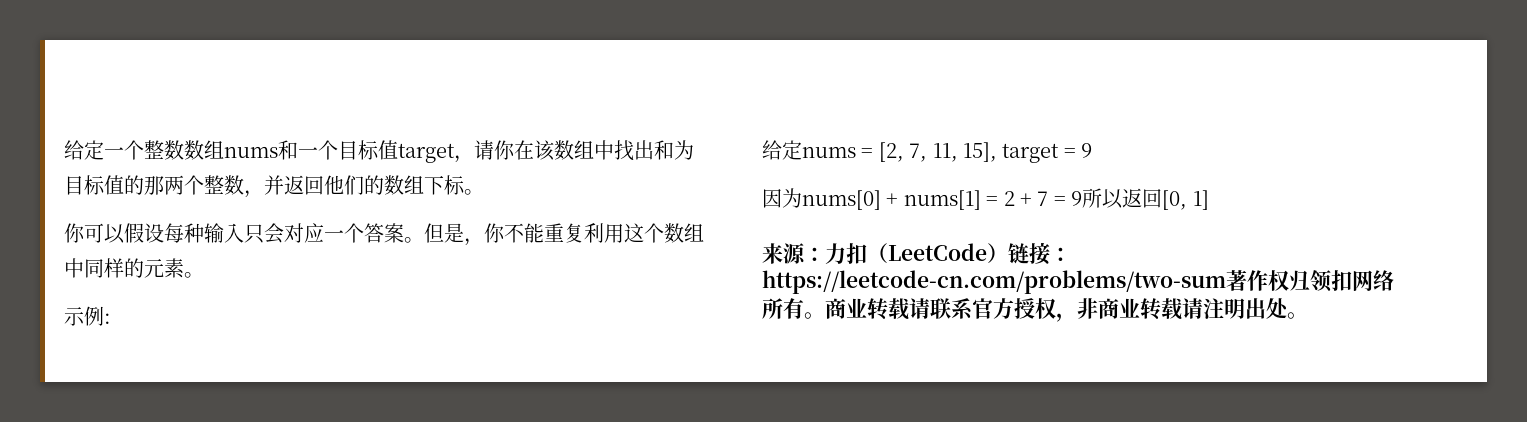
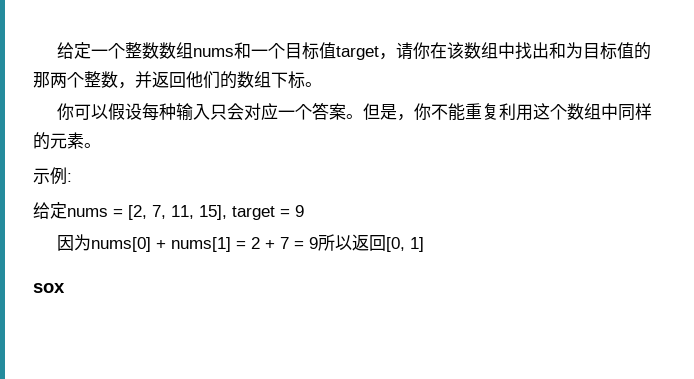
[762,242,1071,265] [762,270,1394,294] [762,298,1308,322] 来源：力扣（LeetCode）链接：https://leetcode-cn.com/problems/two-sum著作权归领扣网络所有。商业转载请联系官方授权，非商业转载请注明出处。 -> [33,283,65,293] sox

